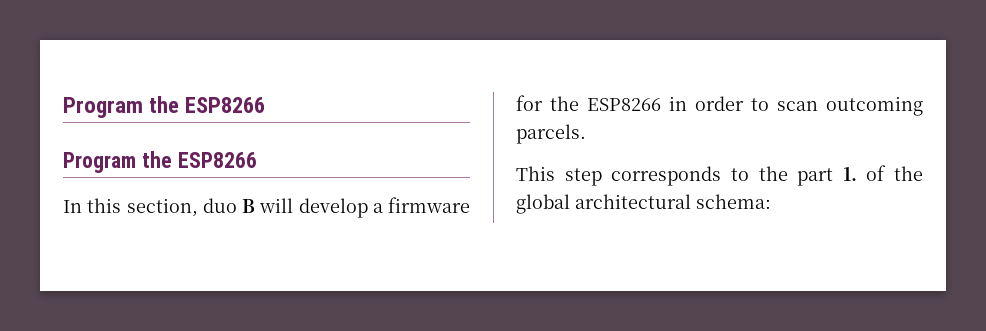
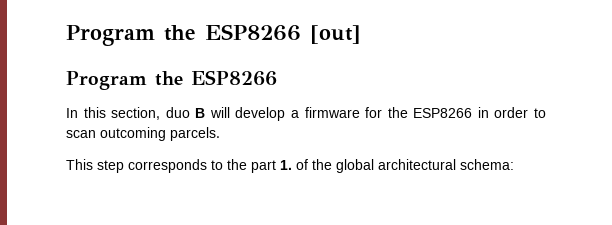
[63,96,266,118] Program the ESP8266 -> [66,24,361,46] Program the ESP8266 [out]

